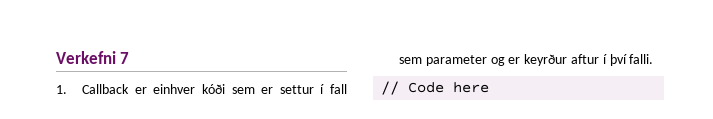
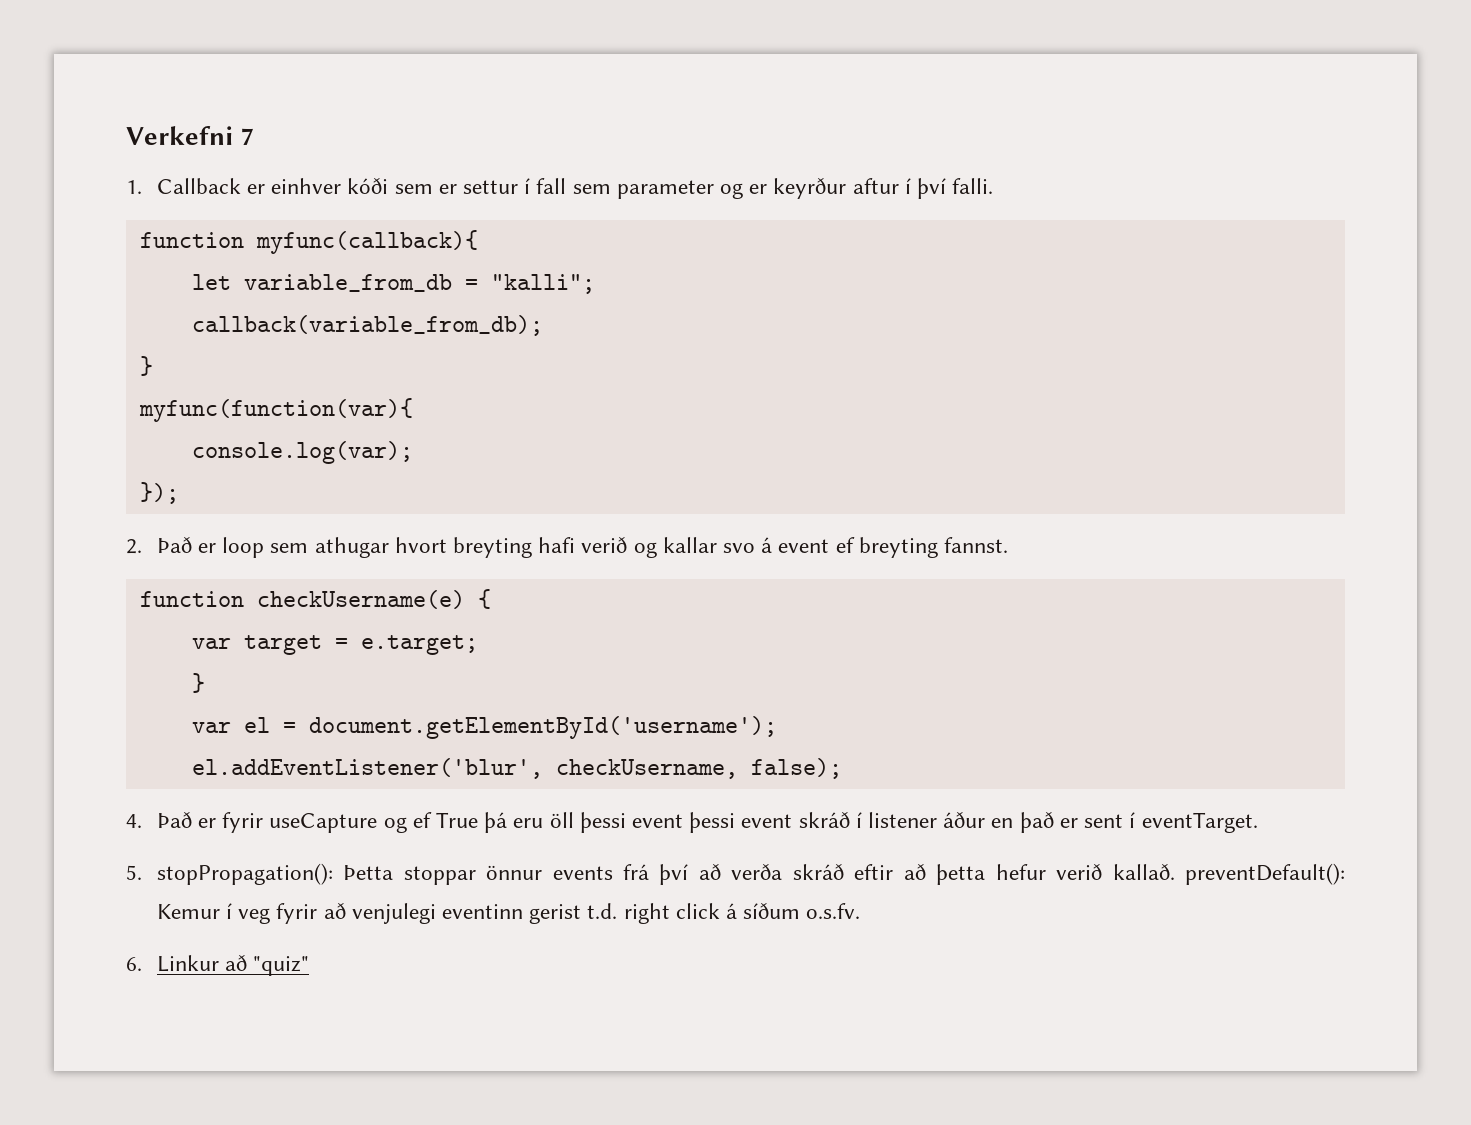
[381,81,490,95] // Code here -> [139,230,478,254] [191,274,595,294] [191,315,543,336] [139,356,153,376] [138,398,413,422] [191,441,413,464] [139,482,179,504] [126,537,1009,558] [139,589,491,609] [191,635,478,655] [191,673,205,693] [191,716,777,739] [191,758,842,779] [126,812,1258,833] [126,863,1345,885] [156,903,861,924] [126,955,310,976] function myfunc(callback){ // let variable_from_db = "kalli"; // callback(variable_from_db); // } // myfunc(function(var){ // console.log(var); // }); // 2. Það er loop sem athugar hvort breyting hafi verið og kallar svo á event ef breyting fannst. // function checkUsername(e) { // var target = e.target; // } // var el = document.getElementById('username'); // el.addEventListener('blur', checkUsername, false); // 4. Það er fyrir useCapture og ef True þá eru öll þessi event þessi event skráð í listener áður en það er sent í eventTarget. // 5. stopPropagation(): Þetta stoppar önnur events frá því að verða skráð eftir að þetta hefur verið kallað. preventDefault(): Kemur í veg fyrir að venjulegi eventinn gerist t.d. right click á síðum o.s.fv. // 6. Linkur að "quiz"

